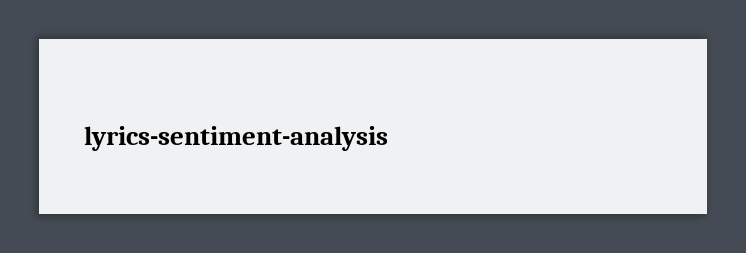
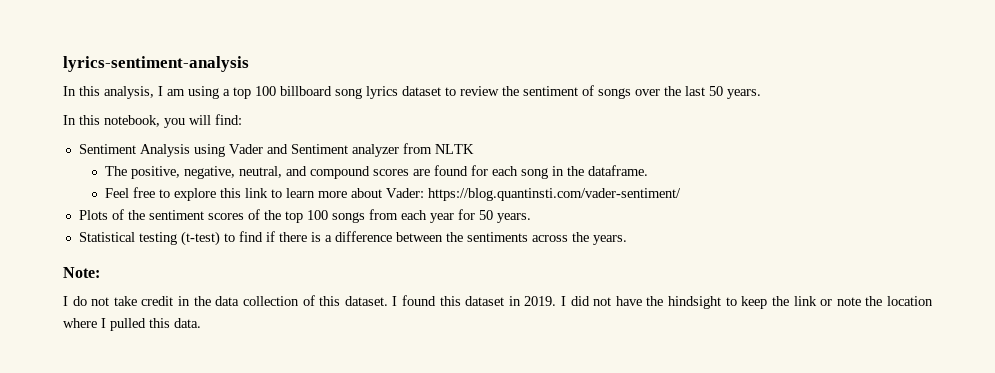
(388, 138) none -> [63,85,761,99] [63,114,242,128] [78,143,474,157] [105,165,649,179] [105,187,682,201] [78,209,531,223] [78,231,627,246] [63,267,100,278] [63,295,934,309] [63,318,201,331] // In this analysis, I am using a top 100 billboard song lyrics dataset to review the sentiment of songs over the last 50 years. // In this notebook, you will find: // Sentiment Analysis using Vader and Sentiment analyzer from NLTK // The positive, negative, neutral, and compound scores are found for each song in the dataframe. // Feel free to explore this link to learn more about Vader: https://blog.quantinsti.com/vader-sentiment/ // Plots of the sentiment scores of the top 100 songs from each year for 50 years. // Statistical testing (t-test) to find if there is a difference between the sentiments across the years. // Note: // I do not take credit in the data collection of this dataset. I found this dataset in 2019. I did not have the hindsight to keep the link or note the location where I pulled this data.

